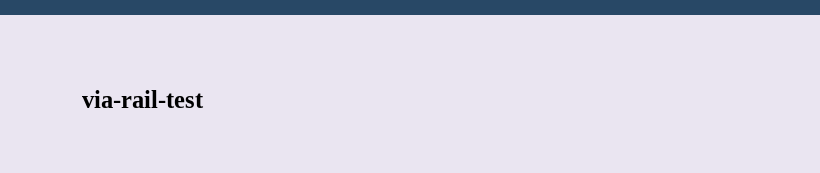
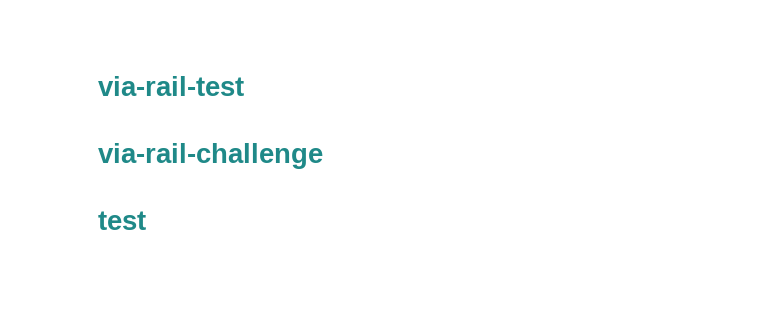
(204, 99) none -> [98,143,323,169] [98,211,146,230] // via-rail-challenge // test

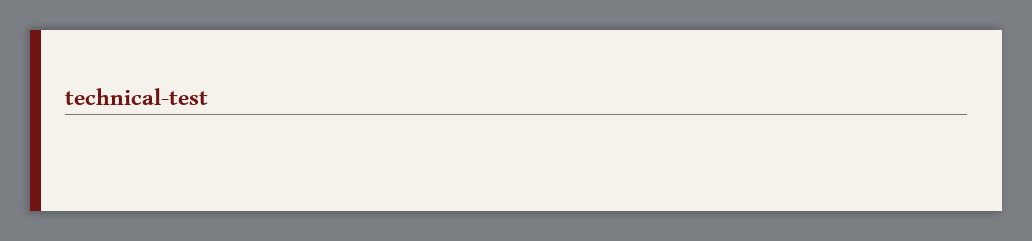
[98,76,244,96] [98,143,323,169] [98,211,146,230] via-rail-test // via-rail-challenge // test -> [65,88,208,105] technical-test

